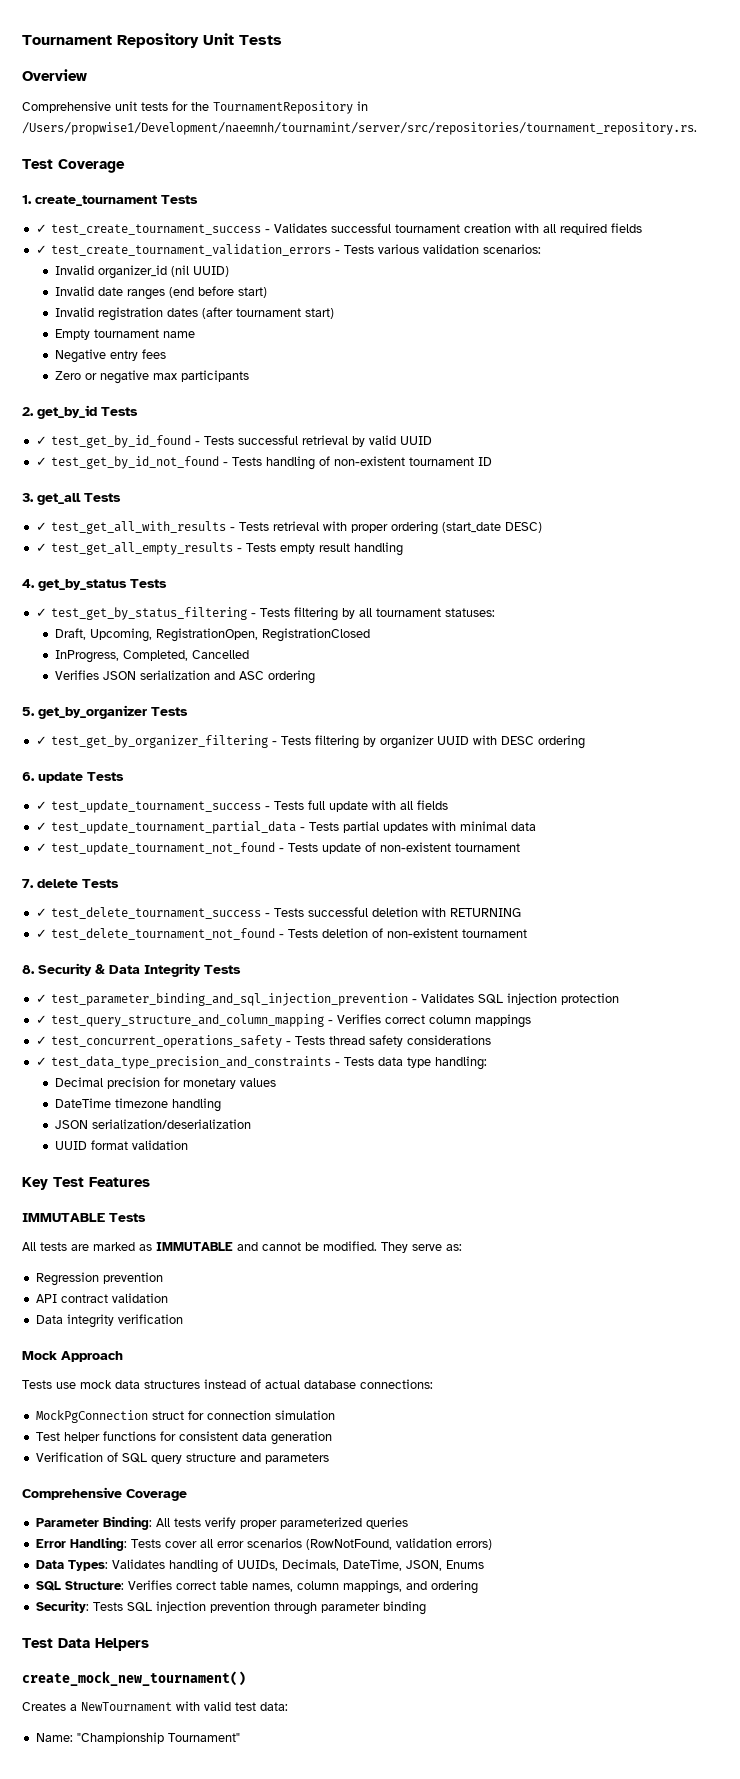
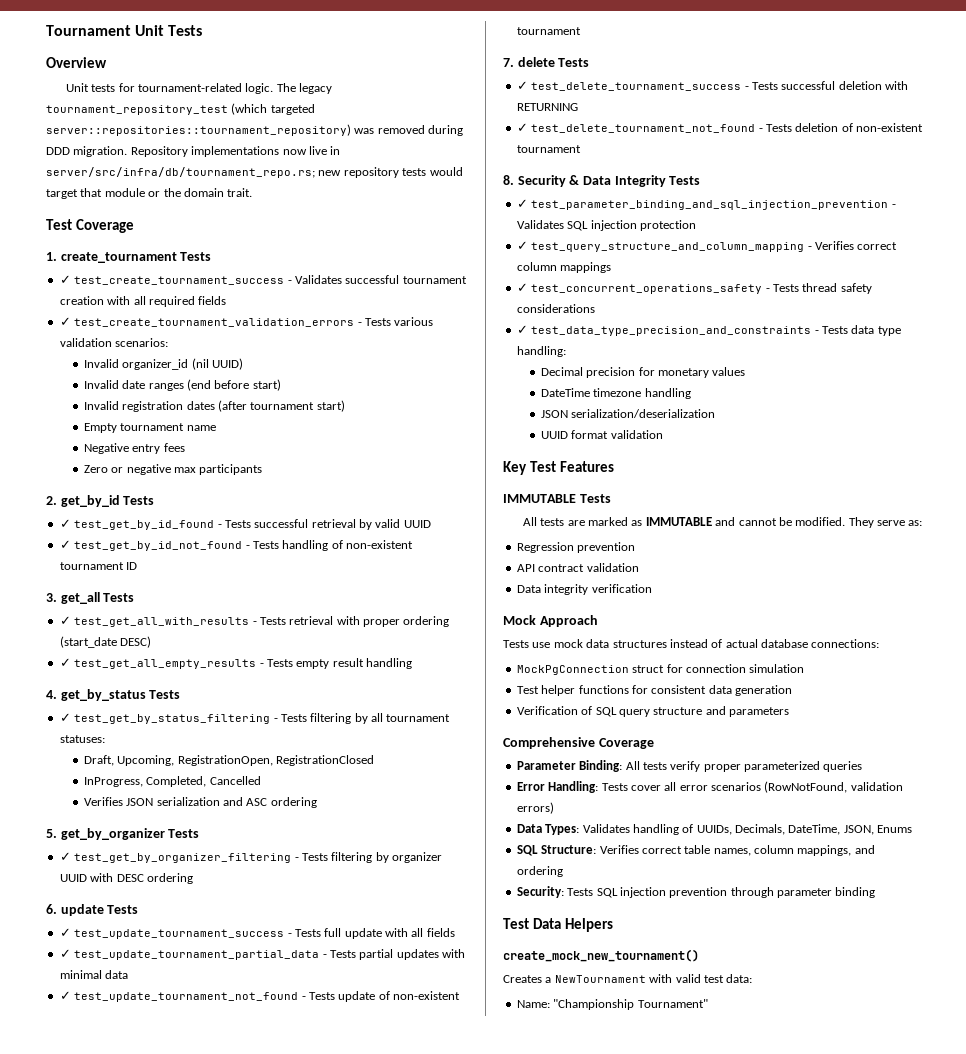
[117,33,199,48] Repository -> (131, 30) none
[22,101,368,114] [22,122,697,135] Comprehensive unit tests for the TournamentRepository in /Users/propwise1/Development/naeemnh/tournamint/server/src/repositories/tournament_repository.rs. -> [65,83,333,94] [46,103,315,115] [46,124,464,136] [46,146,341,157] [46,167,463,178] [46,188,253,199] Unit tests for tournament-related logic. The legacy tournament_repository_test (which targeted server::repositories::tournament_repository) was removed during DDD migration. Repository implementations now live in server/src/infra/db/tournament_repo.rs; new repository tests would target that module or the domain trait.

